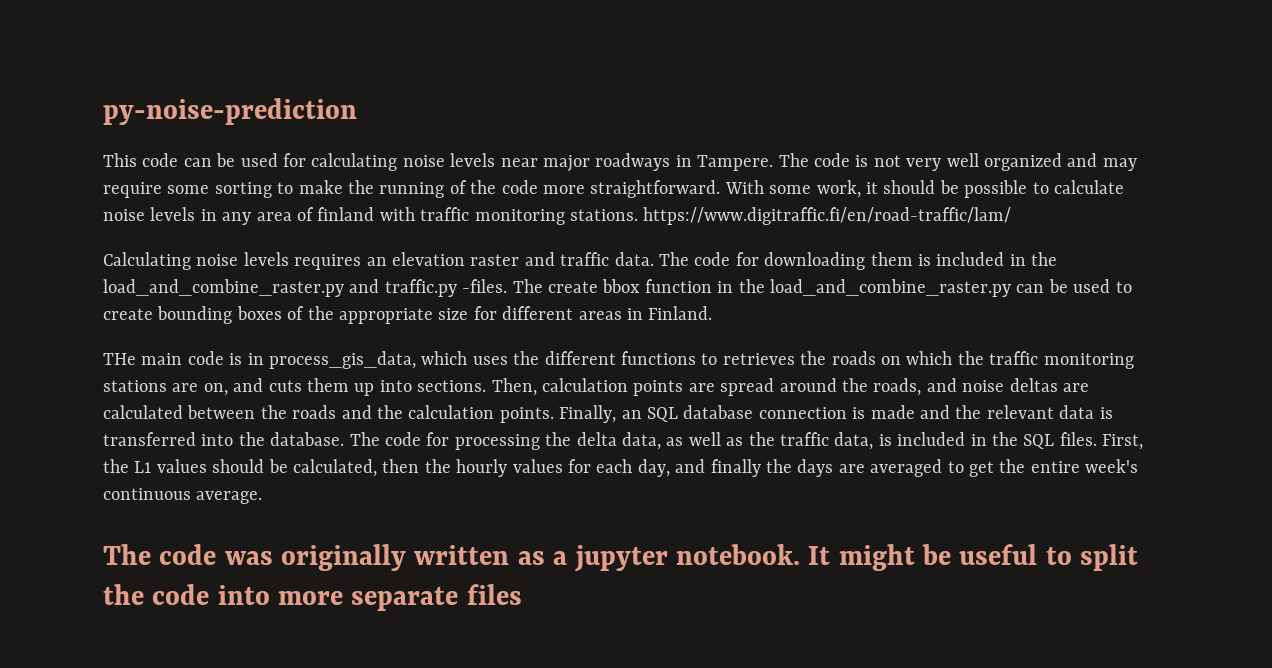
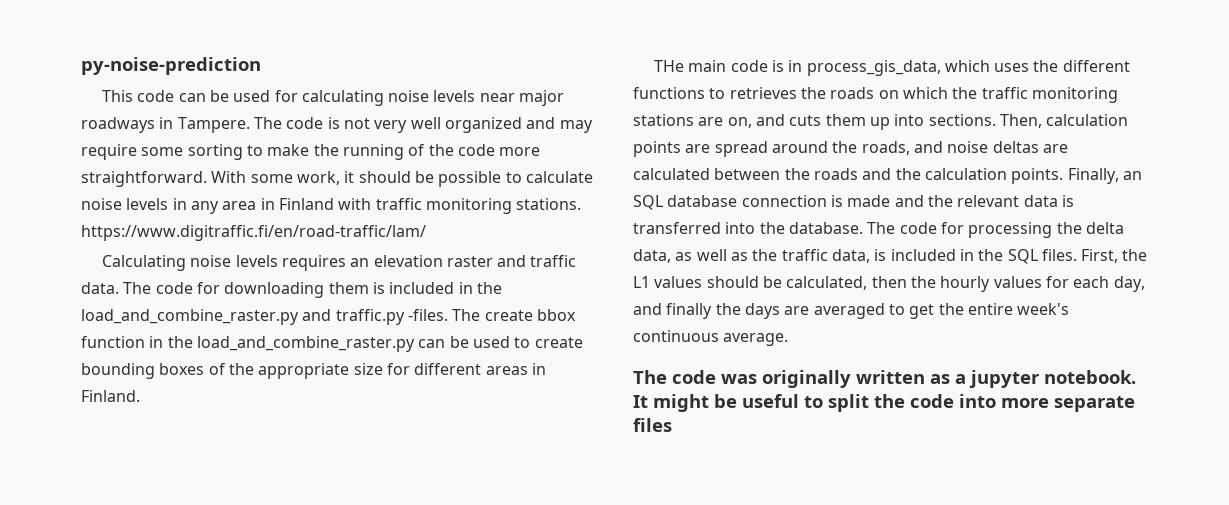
[297,207,375,221] of finland -> [260,198,334,210] in Finland

